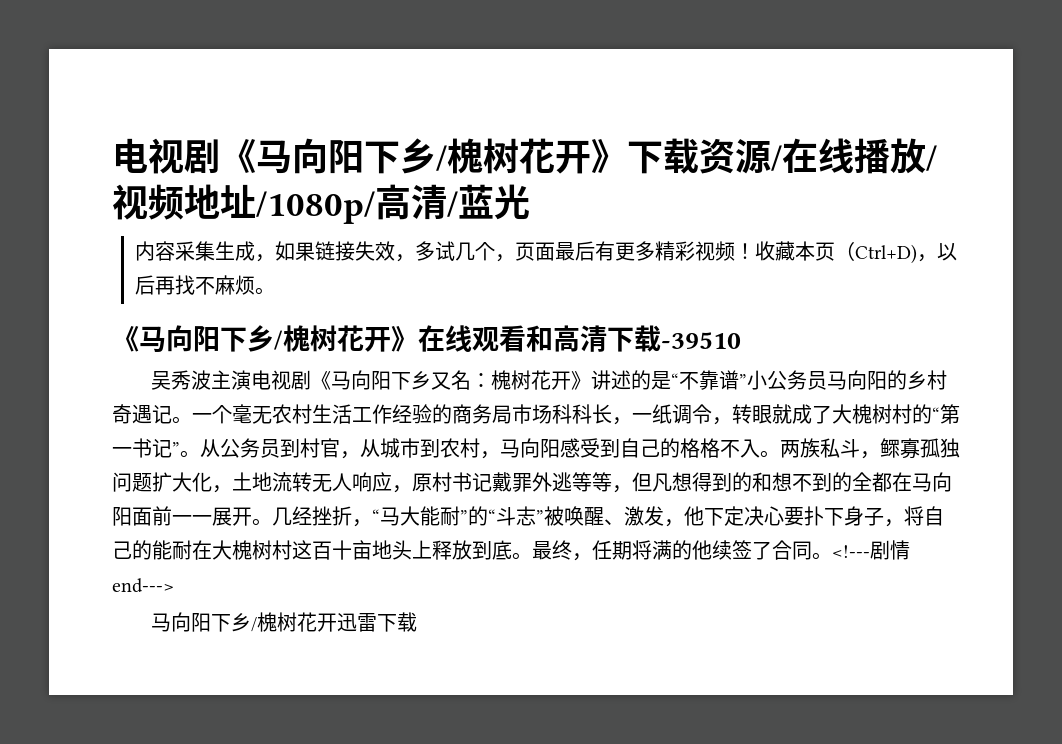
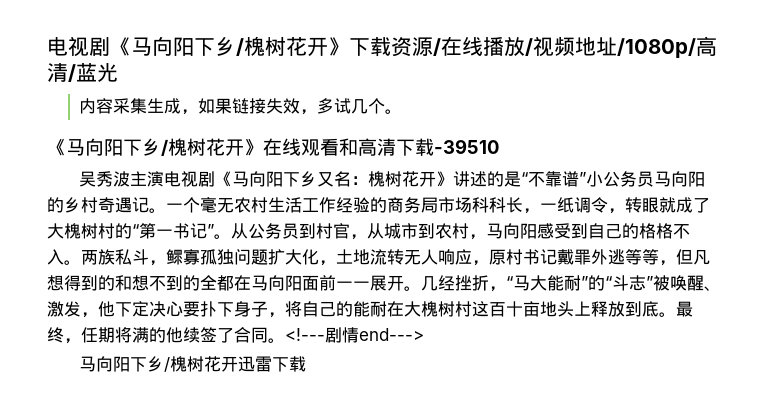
[494,241,957,264] [134,275,255,295] ，页面最后有更多精彩视频！收藏本页（Ctrl+D)，以后再找不麻烦 -> (386, 106) none

